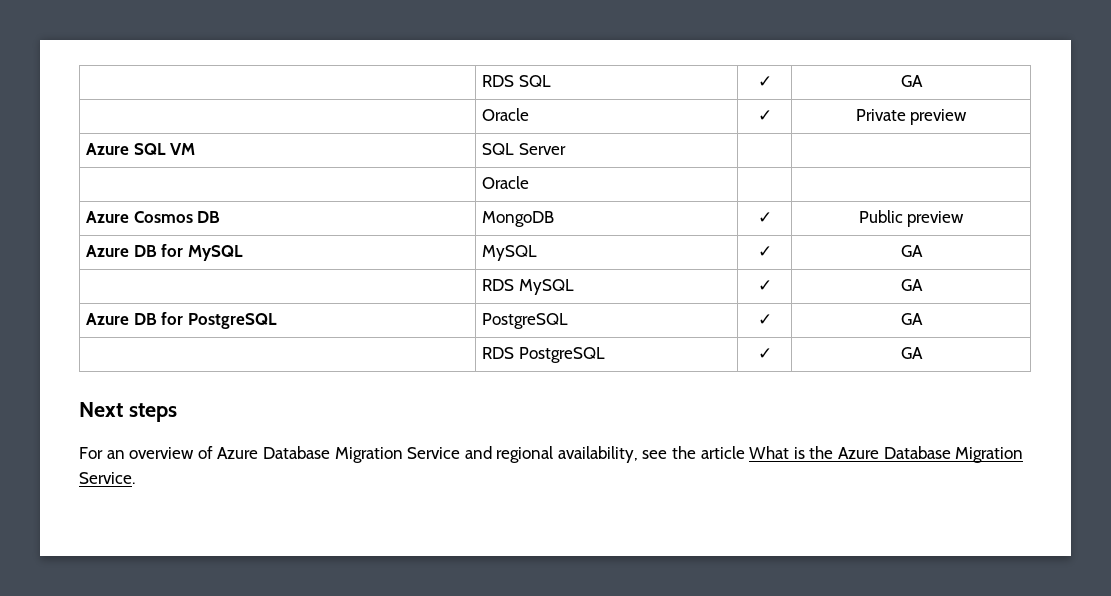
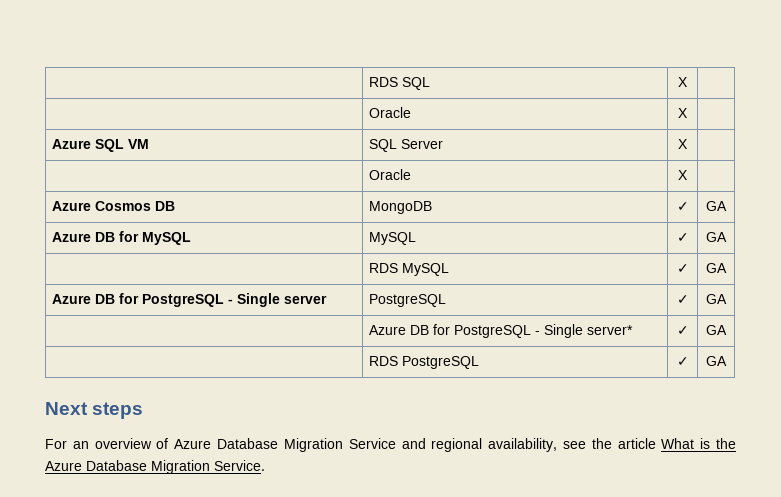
[757,76,772,87] [900,75,923,87] [481,108,529,121] [757,110,772,121] [855,109,968,125] ✓ | GA // | Oracle | ✓ | Private preview -> [678,77,688,87] [369,107,412,118] [678,108,688,118] X | // | Oracle | X |
[481,176,529,189] | // | Oracle | -> [678,139,688,149] [369,169,412,180] [678,170,688,180] X | // | Oracle | X
[858,210,965,227] Public preview -> [706,201,727,211] GA
[481,313,568,329] [757,314,772,325] [900,313,923,325] | PostgreSQL | ✓ | GA -> [228,293,328,307] [369,294,447,307] [676,295,689,304] [706,294,727,304] [369,324,634,338] [676,326,689,335] [706,325,727,335] - Single server | PostgreSQL | ✓ | GA // | Azure DB for PostgreSQL - Single server* | ✓ | GA

